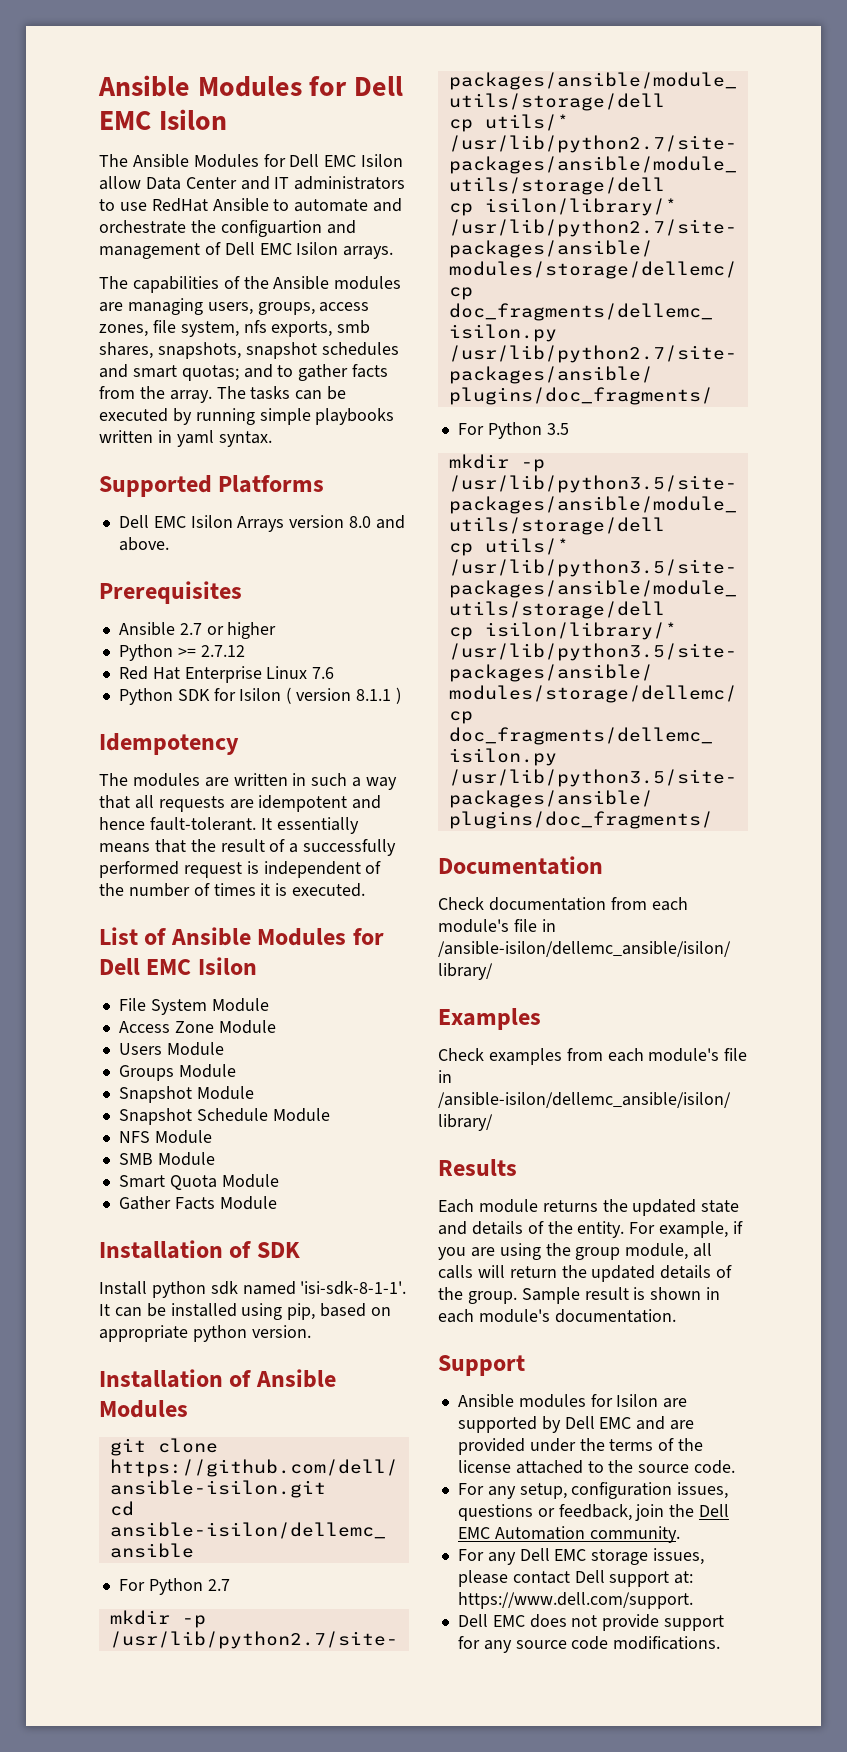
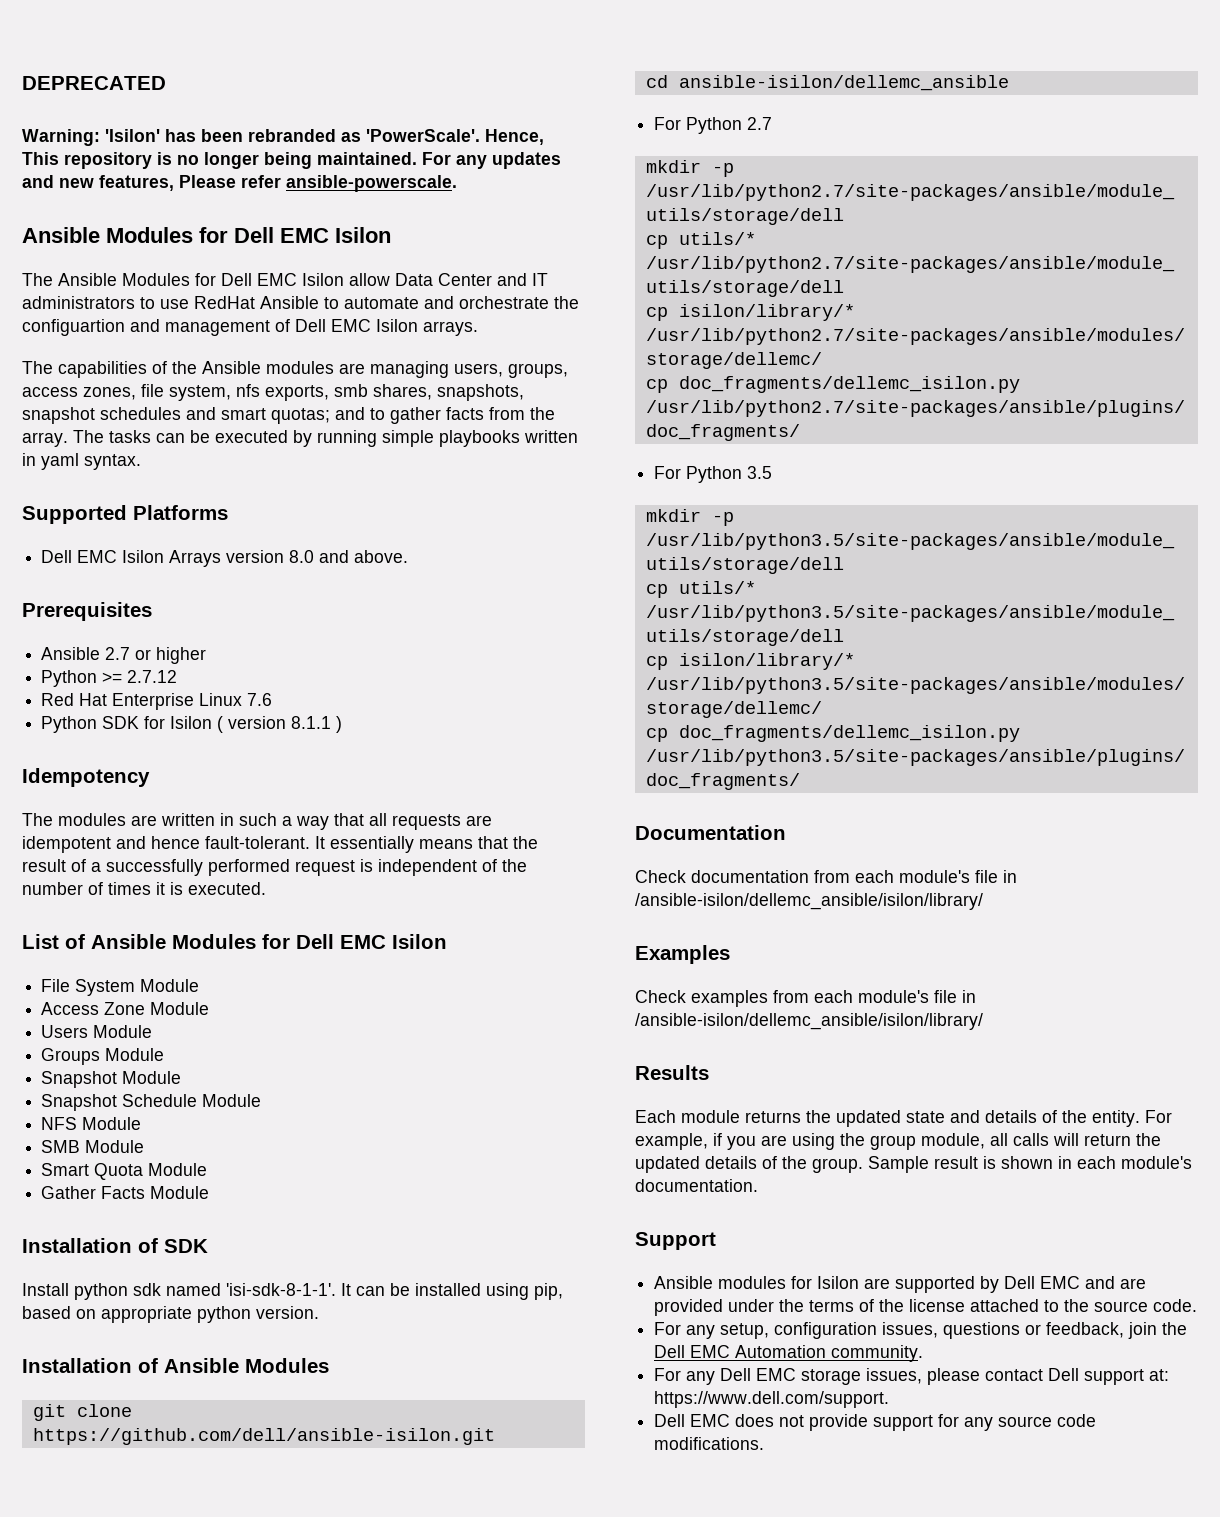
(98, 86) none -> [22,76,166,90] [22,129,544,146] [22,152,561,169] [22,175,457,192] DEPRECATED // Warning: 'Isilon' has been rebranded as 'PowerScale'. Hence, This repository is no longer being maintained. For any updates and new features, Please refer ansible-powerscale. //

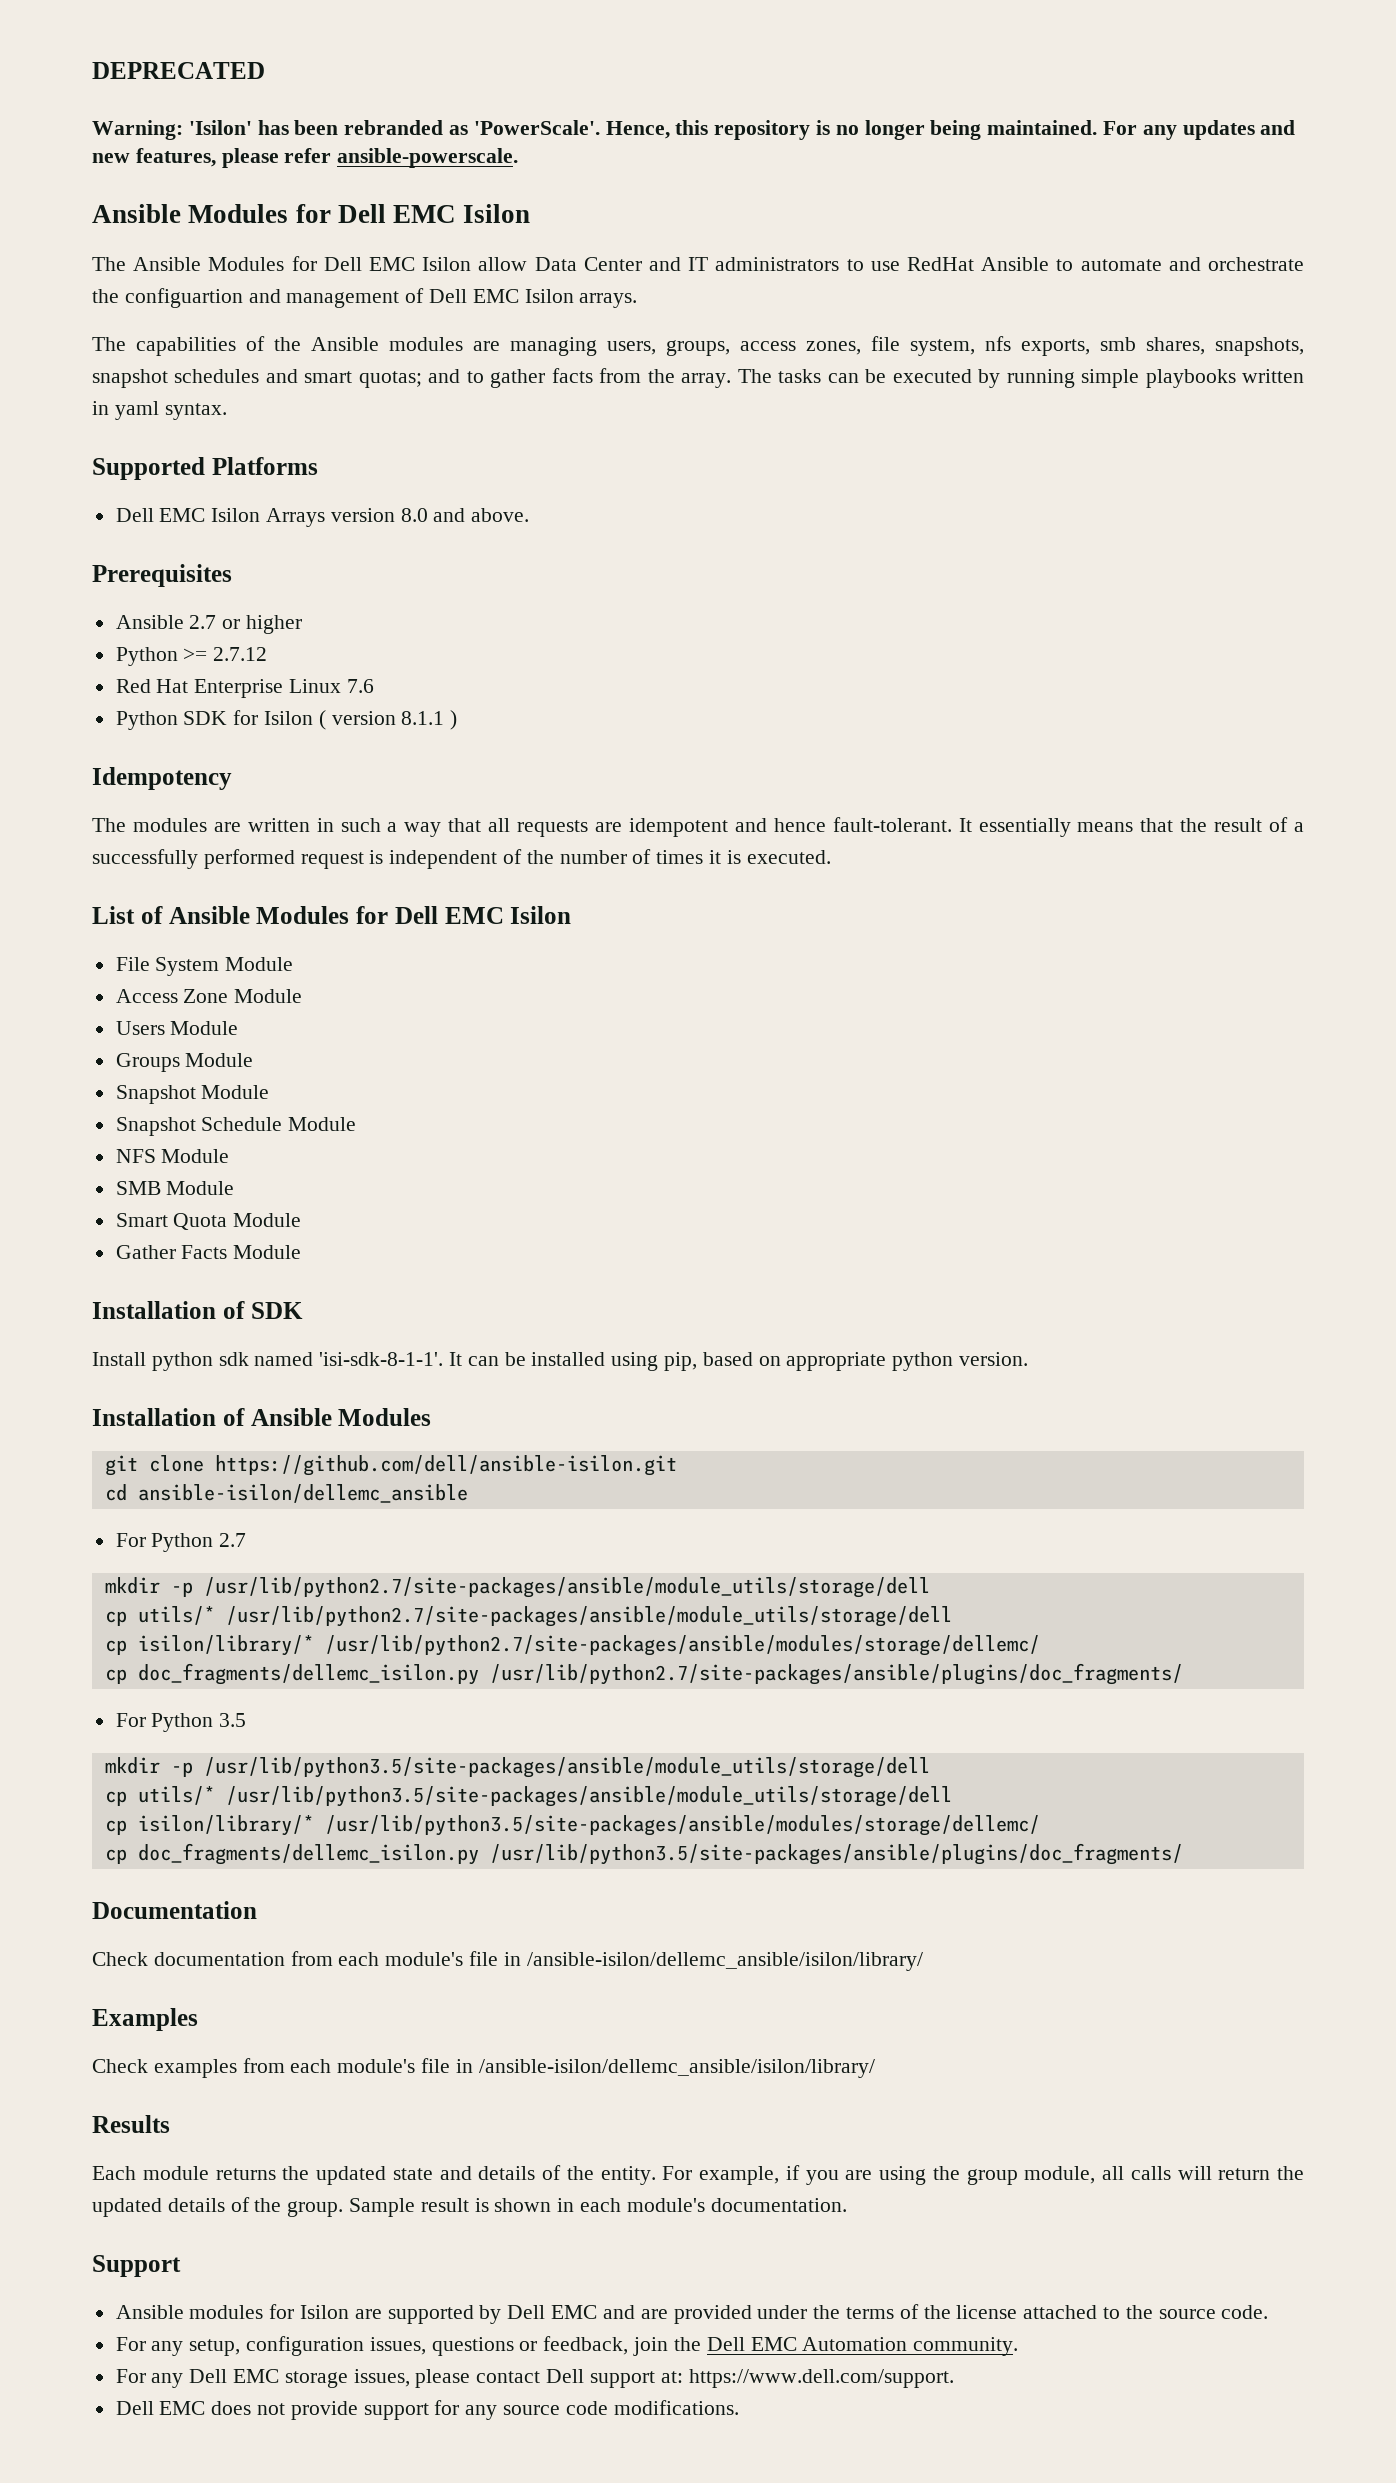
[22,152,59,165] This -> [675,120,709,135] this
[179,175,236,188] Please -> [221,148,279,168] please

